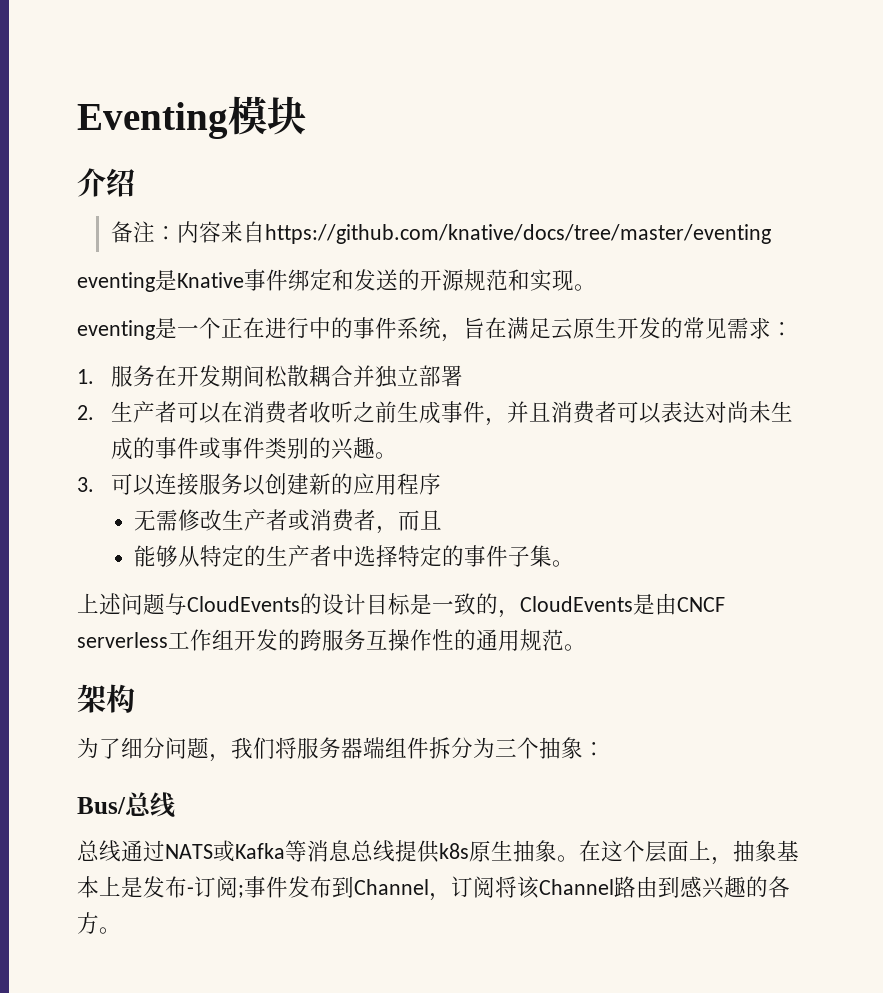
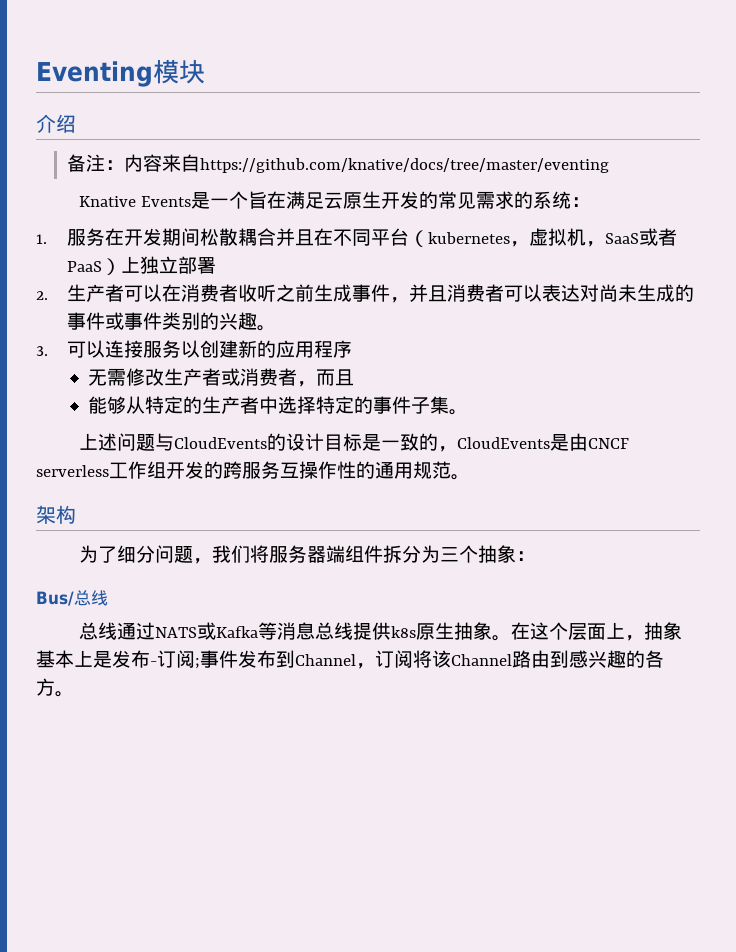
[77,269,596,292] [77,317,463,342] eventing是Knative事件绑定和发送的开源规范和实现。 // eventing是一个正在进行中的事件系统， -> [78,191,248,209] Knative Events是一个
(771, 328) none -> [513,191,571,209] 的系统
(375, 376) none -> [295,228,678,247] [67,256,141,275] 且在不同平台（kubernetes，虚拟机，SaaS或者PaaS）上

